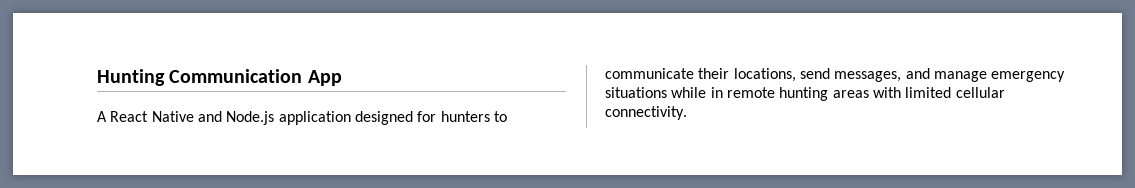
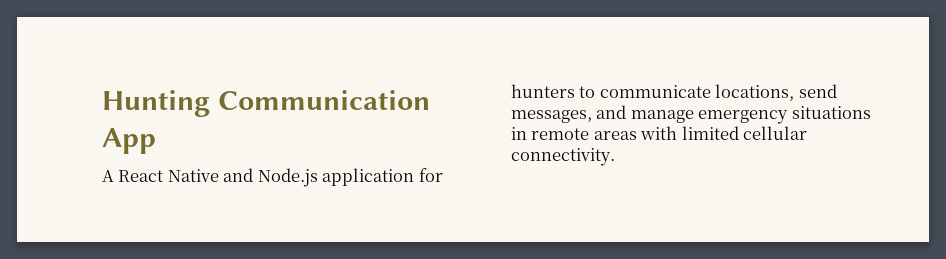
[354,111,413,125] designed -> (415, 177) none
[698,68,730,79] their -> (711, 91) none
[671,87,707,98] while -> (871, 112) none
[779,87,829,101] hunting -> (590, 134) none

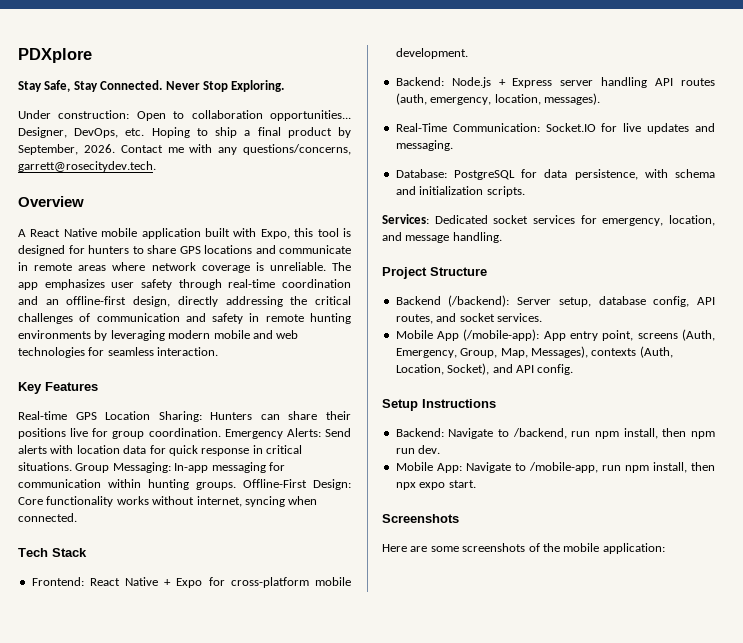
[102,90,430,117] [102,128,156,154] [102,168,443,187] [511,84,837,101] [511,105,871,124] [511,126,808,140] [511,148,615,166] Hunting Communication App // A React Native and Node.js application for hunters to communicate locations, send messages, and manage emergency situations in remote areas with limited cellular connectivity. -> [18,48,92,63] [18,80,285,92] [18,110,351,121] [18,127,352,138] [18,144,351,155] [18,161,156,172] [18,196,84,207] [18,228,351,239] [18,245,351,256] [18,262,351,273] [18,279,351,290] [18,296,351,307] [18,313,351,324] [18,330,299,341] [18,347,219,358] [18,382,98,394] [18,411,351,422] [18,428,351,439] [18,445,302,456] [18,462,285,473] [18,479,351,490] [18,496,318,507] [18,513,77,522] [18,548,87,557] [31,577,351,588] [395,48,468,59] [395,77,715,88] [395,93,600,105] [395,123,715,134] [395,140,453,151] [395,169,715,180] [395,186,525,197] [382,214,715,226] [382,232,502,243] [382,267,487,279] [395,295,715,307] [395,313,542,324] [395,329,715,341] [395,346,673,358] [395,363,574,375] [382,399,496,411] [395,428,715,439] [395,445,441,454] [395,462,715,473] [395,480,476,490] [382,514,459,523] [382,543,665,554] PDXplore // Stay Safe, Stay Connected. Never Stop Exploring. // Under construction: Open to collaboration opportunities... Designer, DevOps, etc. Hoping to ship a final product by September, 2026. Contact me with any questions/concerns, garrett@rosecitydev.tech. // Overview // A React Native mobile application built with Expo, this tool is designed for hunters to share GPS locations and communicate in remote areas where network coverage is unreliable. The app emphasizes user safety through real-time coordination and an offline-first design, directly addressing the critical challenges of communication and safety in remote hunting environments by leveraging modern mobile and web technologies for seamless interaction. // Key Features // Real-time GPS Location Sharing: Hunters can share their positions live for group coordination. Emergency Alerts: Send alerts with location data for quick response in critical situations. Group Messaging: In-app messaging for communication within hunting groups. Offline-First Design: Core functionality works without internet, syncing when connected. // Tech Stack // Frontend: React Native + Expo for cross-platform mobile development. // Backend: Node.js + Express server handling API routes (auth, emergency, location, messages). // Real-Time Communication: Socket.IO for live updates and messaging. // Database: PostgreSQL for data persistence, with schema and initialization scripts. // Services: Dedicated socket services for emergency, location, and message handling. // Project Structure // Backend (/backend): Server setup, database config, API routes, and socket services. // Mobile App (/mobile-app): App entry point, screens (Auth, Emergency, Group, Map, Messages), contexts (Auth, Location, Socket), and API config. // Setup Instructions // Backend: Navigate to /backend, run npm install, then npm run dev. // Mobile App: Navigate to /mobile-app, run npm install, then npx expo start. // Screenshots // Here are some screenshots of the mobile application:

